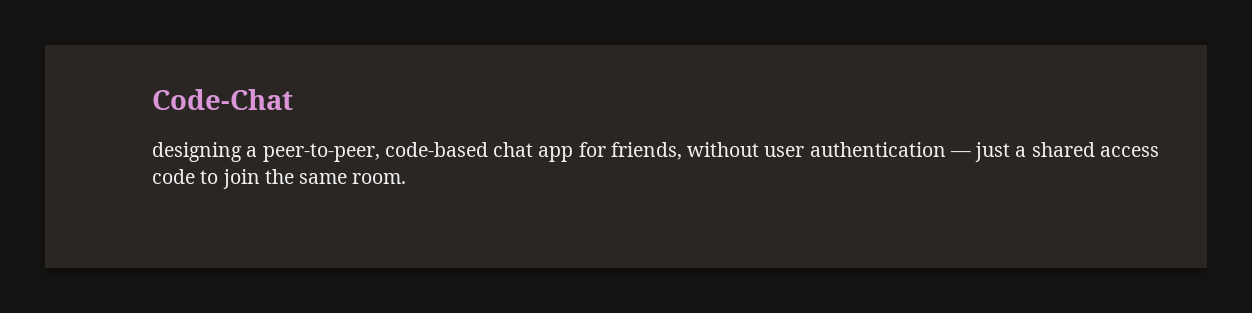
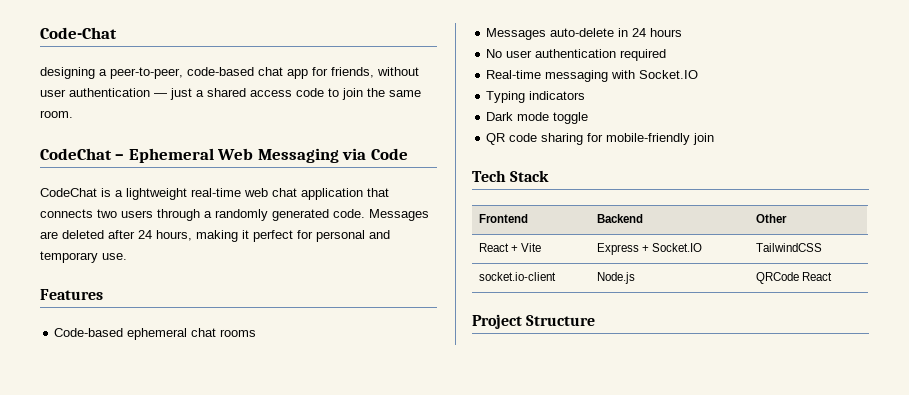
(407, 178) none -> [40,148,408,163] [40,188,389,200] [40,209,429,221] [40,230,390,242] [40,251,127,263] [40,289,103,300] [54,328,257,340] [486,28,683,40] [486,49,667,61] [486,70,699,82] [486,91,586,103] [486,112,589,124] [486,133,715,145] [472,170,550,182] [478,214,528,223] [596,214,643,223] [755,214,787,223] [478,243,541,252] [596,243,702,255] [755,243,822,252] [478,272,556,281] [596,272,635,284] [755,272,832,284] [472,314,596,329] // CodeChat – Ephemeral Web Messaging via Code // CodeChat is a lightweight real-time web chat application that connects two users through a randomly generated code. Messages are deleted after 24 hours, making it perfect for personal and temporary use. // Features // Code-based ephemeral chat rooms // Messages auto-delete in 24 hours // No user authentication required // Real-time messaging with Socket.IO // Typing indicators // Dark mode toggle // QR code sharing for mobile-friendly join // Tech Stack // Frontend | Backend | Other // React + Vite | Express + Socket.IO | TailwindCSS // socket.io-client | Node.js | QRCode React // Project Structure

